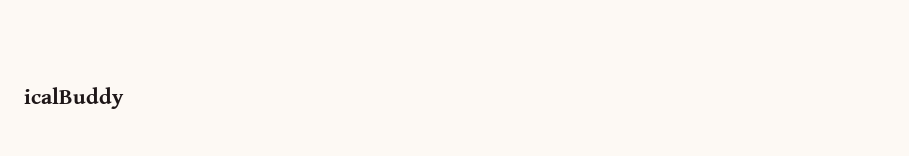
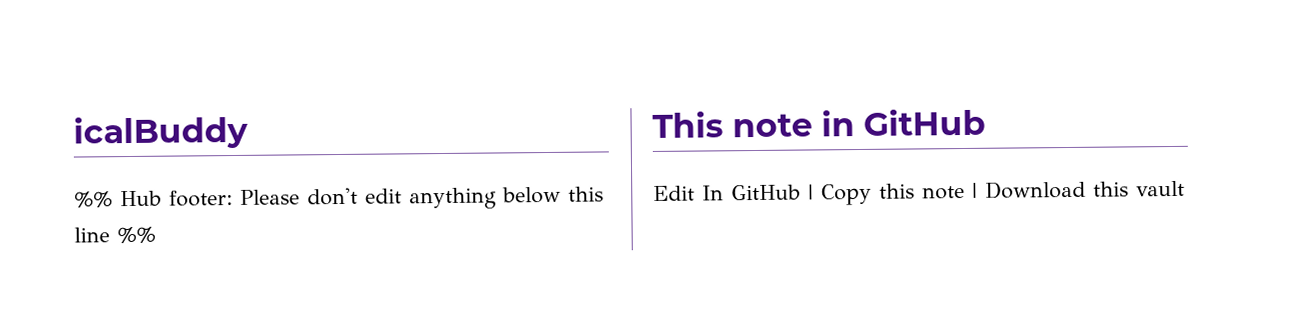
(124, 98) none -> [74,186,604,210] [74,226,156,244] [652,108,986,138] [653,180,1185,206] // %% Hub footer: Please don't edit anything below this line %% // This note in GitHub // Edit In GitHub | Copy this note | Download this vault

